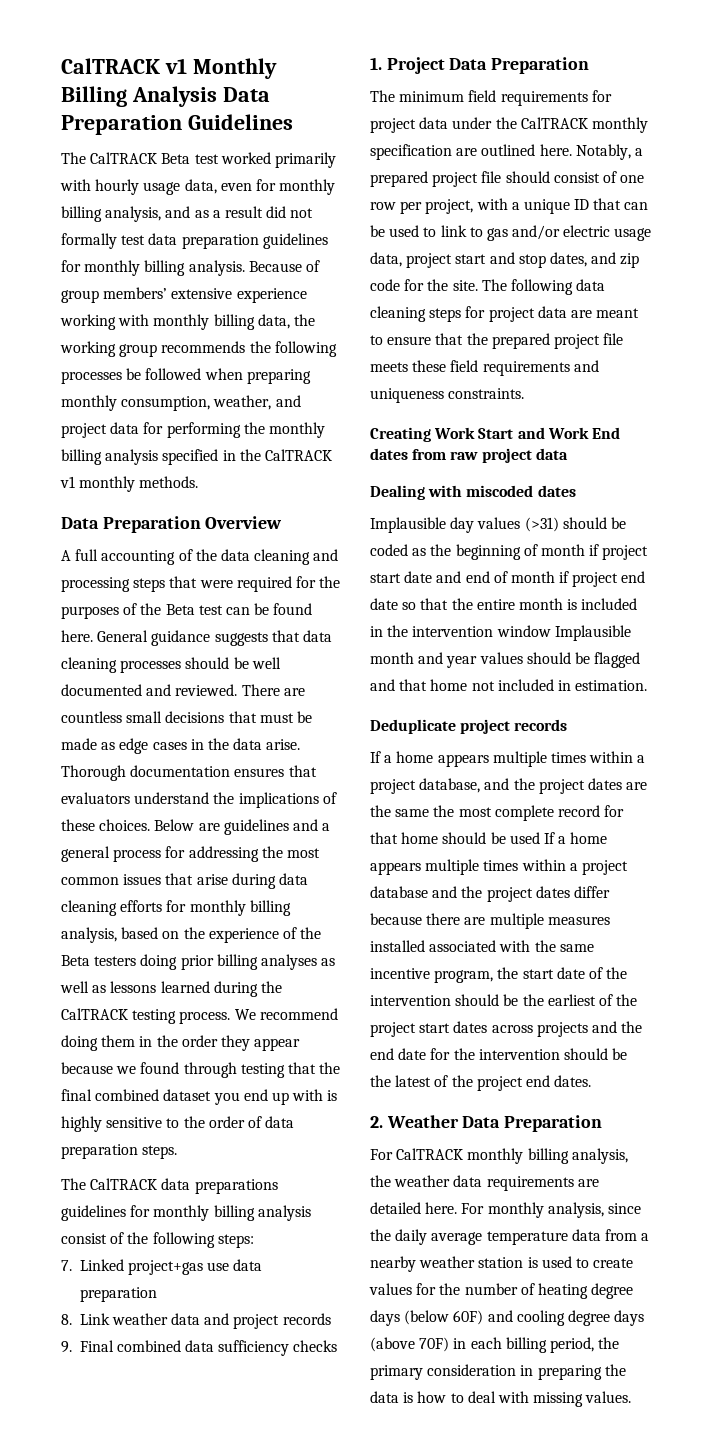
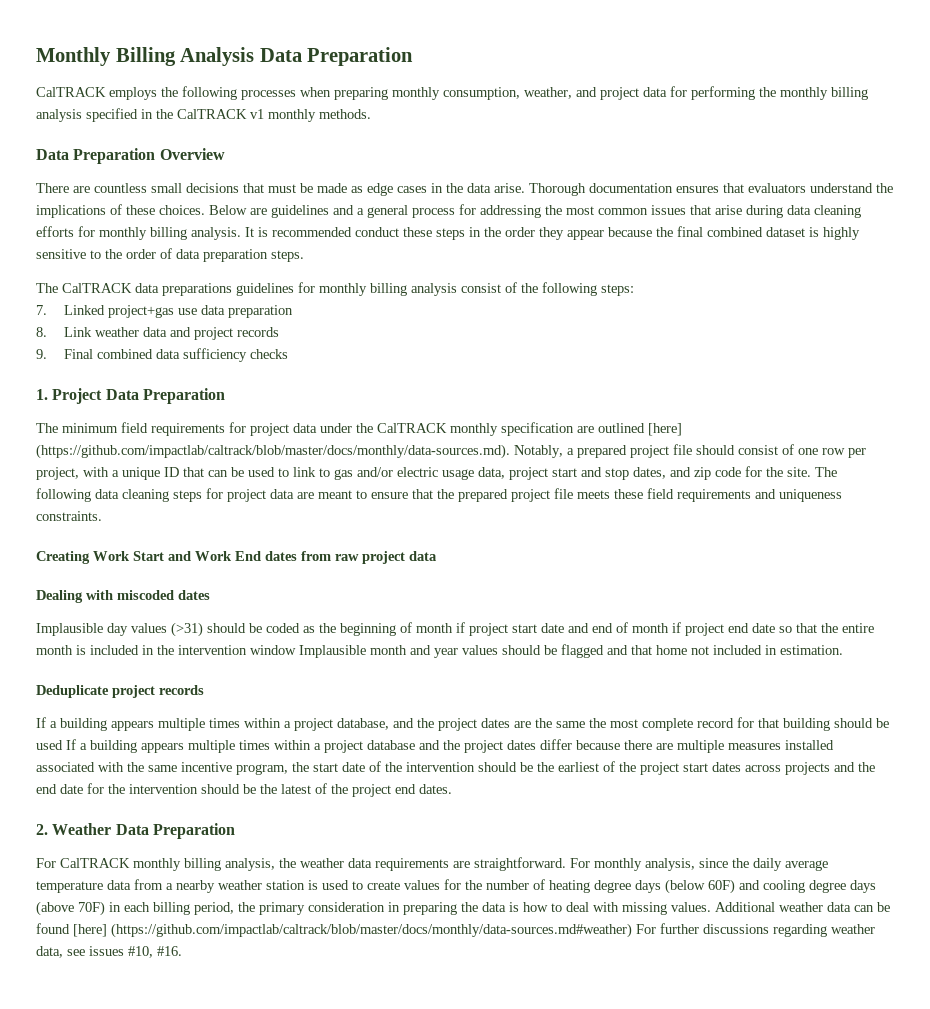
[61,58,187,74] CalTRACK v1 -> (36, 56) none
[187,114,293,130] [61,152,336,168] [60,179,336,195] [61,206,314,222] [61,233,328,249] [61,260,320,276] [61,287,307,303] [60,314,315,330] [60,341,246,357] Guidelines // The CalTRACK Beta test worked primarily with hourly usage data, even for monthly billing analysis, and as a result did not formally test data preparation guidelines for monthly billing analysis. Because of group members’ extensive experience working with monthly billing data, the working group recommends -> [36,87,157,100] // CalTRACK employs
[126,368,202,380] be followed -> (296, 95) none
[61,549,339,565] [61,576,341,592] [61,603,313,619] [61,630,332,646] [61,657,281,673] [61,684,238,696] A full accounting of the data cleaning and processing steps that were required for the purposes of the Beta test can be found here. General guidance suggests that data cleaning processes should be well documented and reviewed. -> (225, 154) none
[61,927,322,943] [61,954,336,970] [60,981,282,997] [61,1008,338,1024] [61,1035,136,1051] analysis, based on the experience of the Beta testers doing prior billing analyses as well as lessons learned during the CalTRACK testing process. We recommend doing them -> [191,227,465,240] analysis. It is recommended conduct these steps
[116,1062,341,1078] [61,1089,324,1105] we found through testing that the final combined dataset you end up with -> [656,226,805,237] the final combined dataset
[539,144,572,156] here. -> [648,423,682,436] [36,444,510,459] [here] (https://github.com/impactlab/caltrack/blob/master/docs/monthly/data-sources.md).
[396,751,434,763] home -> [60,718,107,731] building
[401,832,439,844] home -> [783,718,830,731] building
[570,832,608,844] home -> [90,740,137,753] building
[370,1202,458,1214] detailed here. -> [474,857,566,871] straightforward.
(632, 1397) none -> [715,902,890,912] [36,923,875,938] [36,946,182,958] Additional weather data can be found [here] (https://github.com/impactlab/caltrack/blob/master/docs/monthly/data-sources.md#weather) For further discussions regarding weather data, see issues #10, #16.

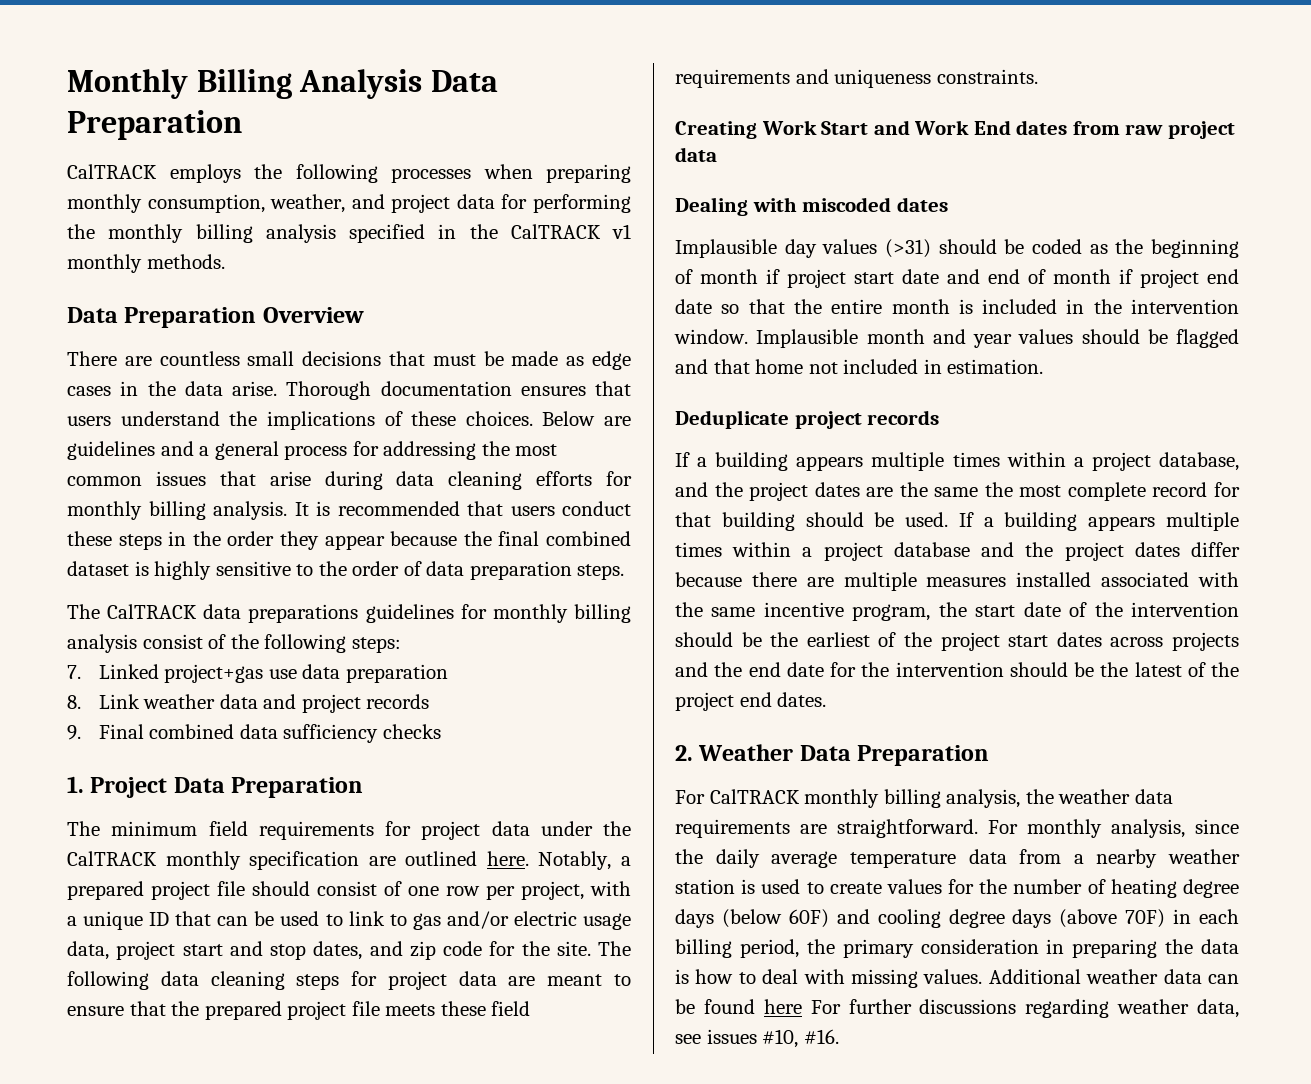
[748,183,806,193] evaluators -> [67,416,111,426] users
(352, 232) none -> [467,501,555,516] that users
[648,423,682,436] [36,444,510,459] [here] (https://github.com/impactlab/caltrack/blob/master/docs/monthly/data-sources.md). -> [486,851,529,866] here.
[250,645,296,655] window -> [674,329,748,344] window.
[36,740,63,750] used -> [905,512,949,527] used.
[73,923,632,938] [here] (https://github.com/impactlab/caltrack/blob/master/docs/monthly/data-sources.md#weather) -> [763,999,802,1014] here

